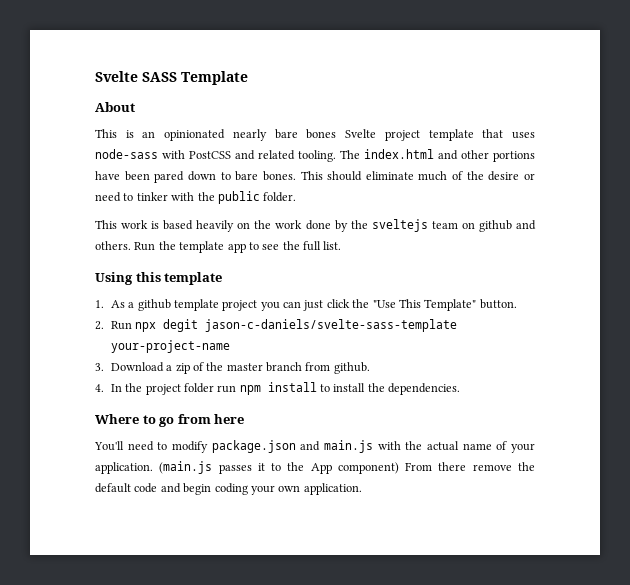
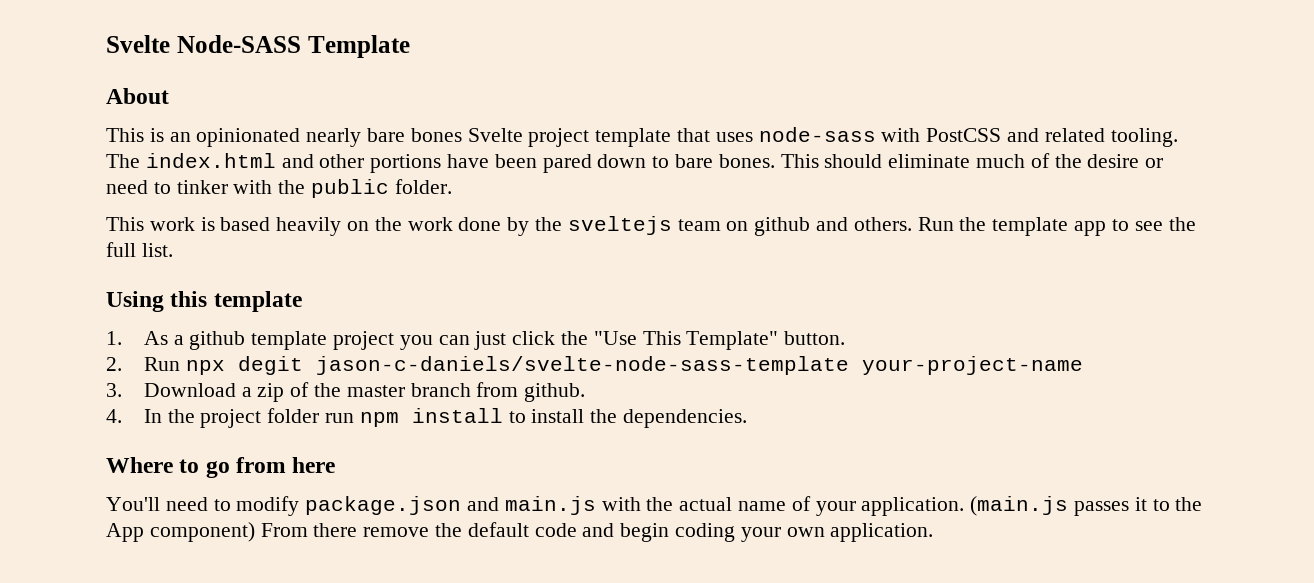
[95,71,177,82] Svelte SASS -> [106,35,301,53] Svelte Node-SASS
[205,319,458,332] jason-c-daniels/svelte-sass-template -> [315,356,849,375] jason-c-daniels/svelte-node-sass-template

